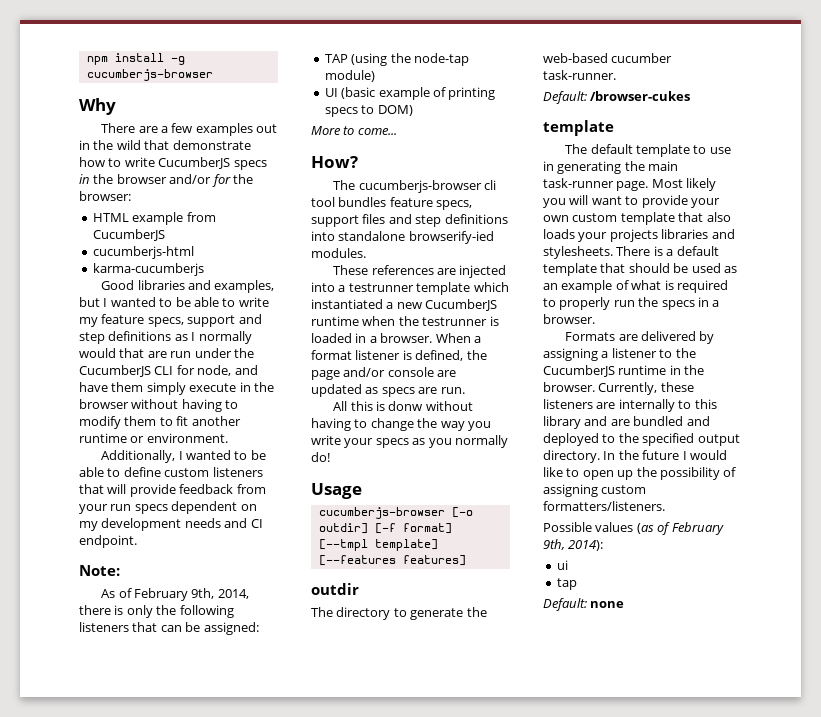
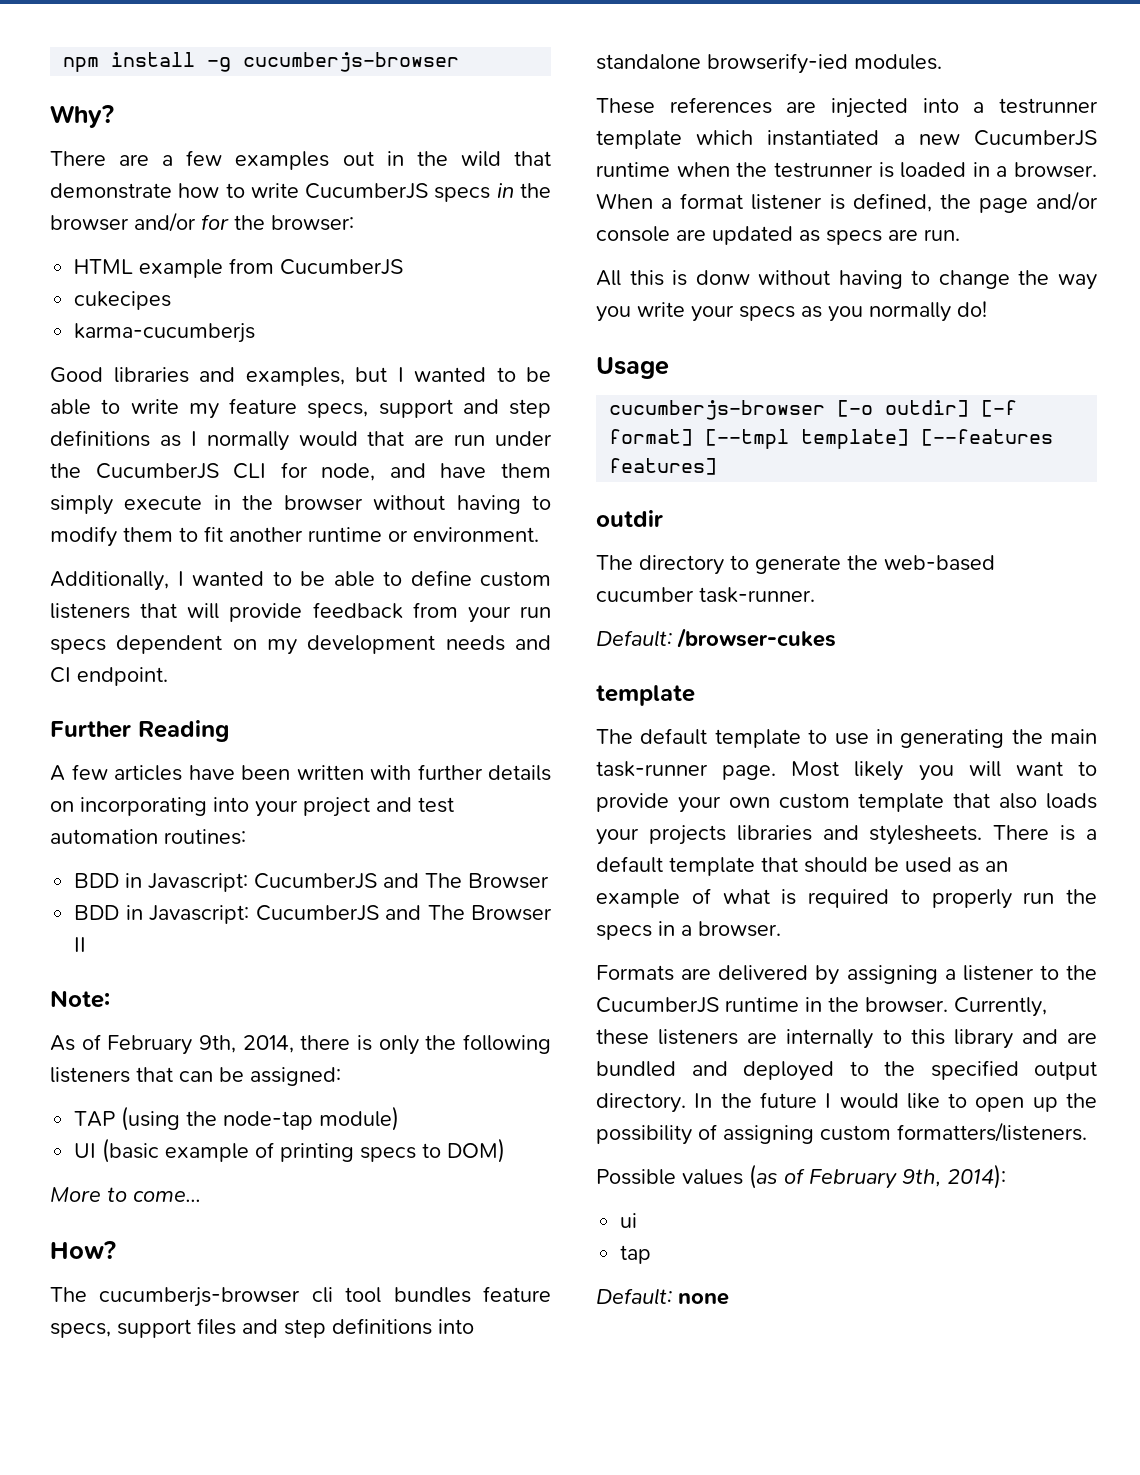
[79,98,116,115] Why -> [50,104,114,128] Why?
[92,246,194,259] cucumberjs-html -> [74,291,172,310] cukecipes
(137, 541) none -> [50,720,229,742] [50,764,551,781] [50,797,454,817] [50,829,246,845] [74,873,550,892] [74,905,553,924] [74,937,87,952] // Further Reading // A few articles have been written with further details on incorporating into your project and test automation routines: // BDD in Javascript: CucumberJS and The Browser // BDD in Javascript: CucumberJS and The Browser II

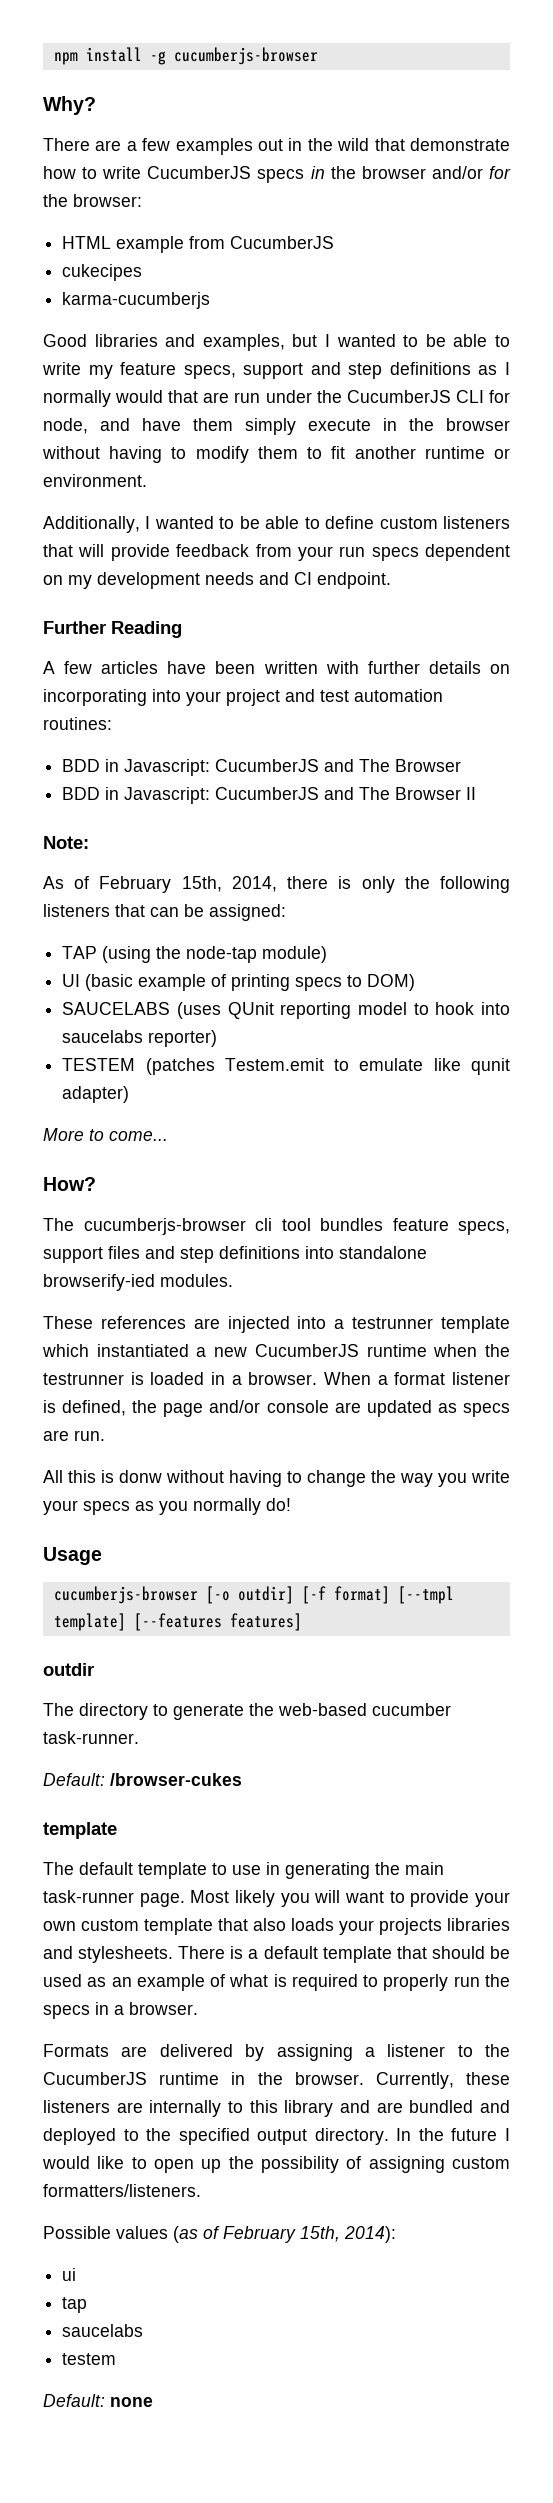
[199,1035,236,1053] 9th, -> [181,876,222,892] 15th,
(506, 1150) none -> [62,1002,510,1019] [62,1030,218,1047] [62,1058,511,1075] [62,1086,130,1103] // SAUCELABS (uses QUnit reporting model to hook into saucelabs reporter) // TESTEM (patches Testem.emit to emulate like qunit adapter)
[902,1169,941,1187] 9th, -> [300,2226,340,2242] 15th,
(652, 1254) none -> [62,2324,144,2337] [62,2353,117,2365] // saucelabs // testem

